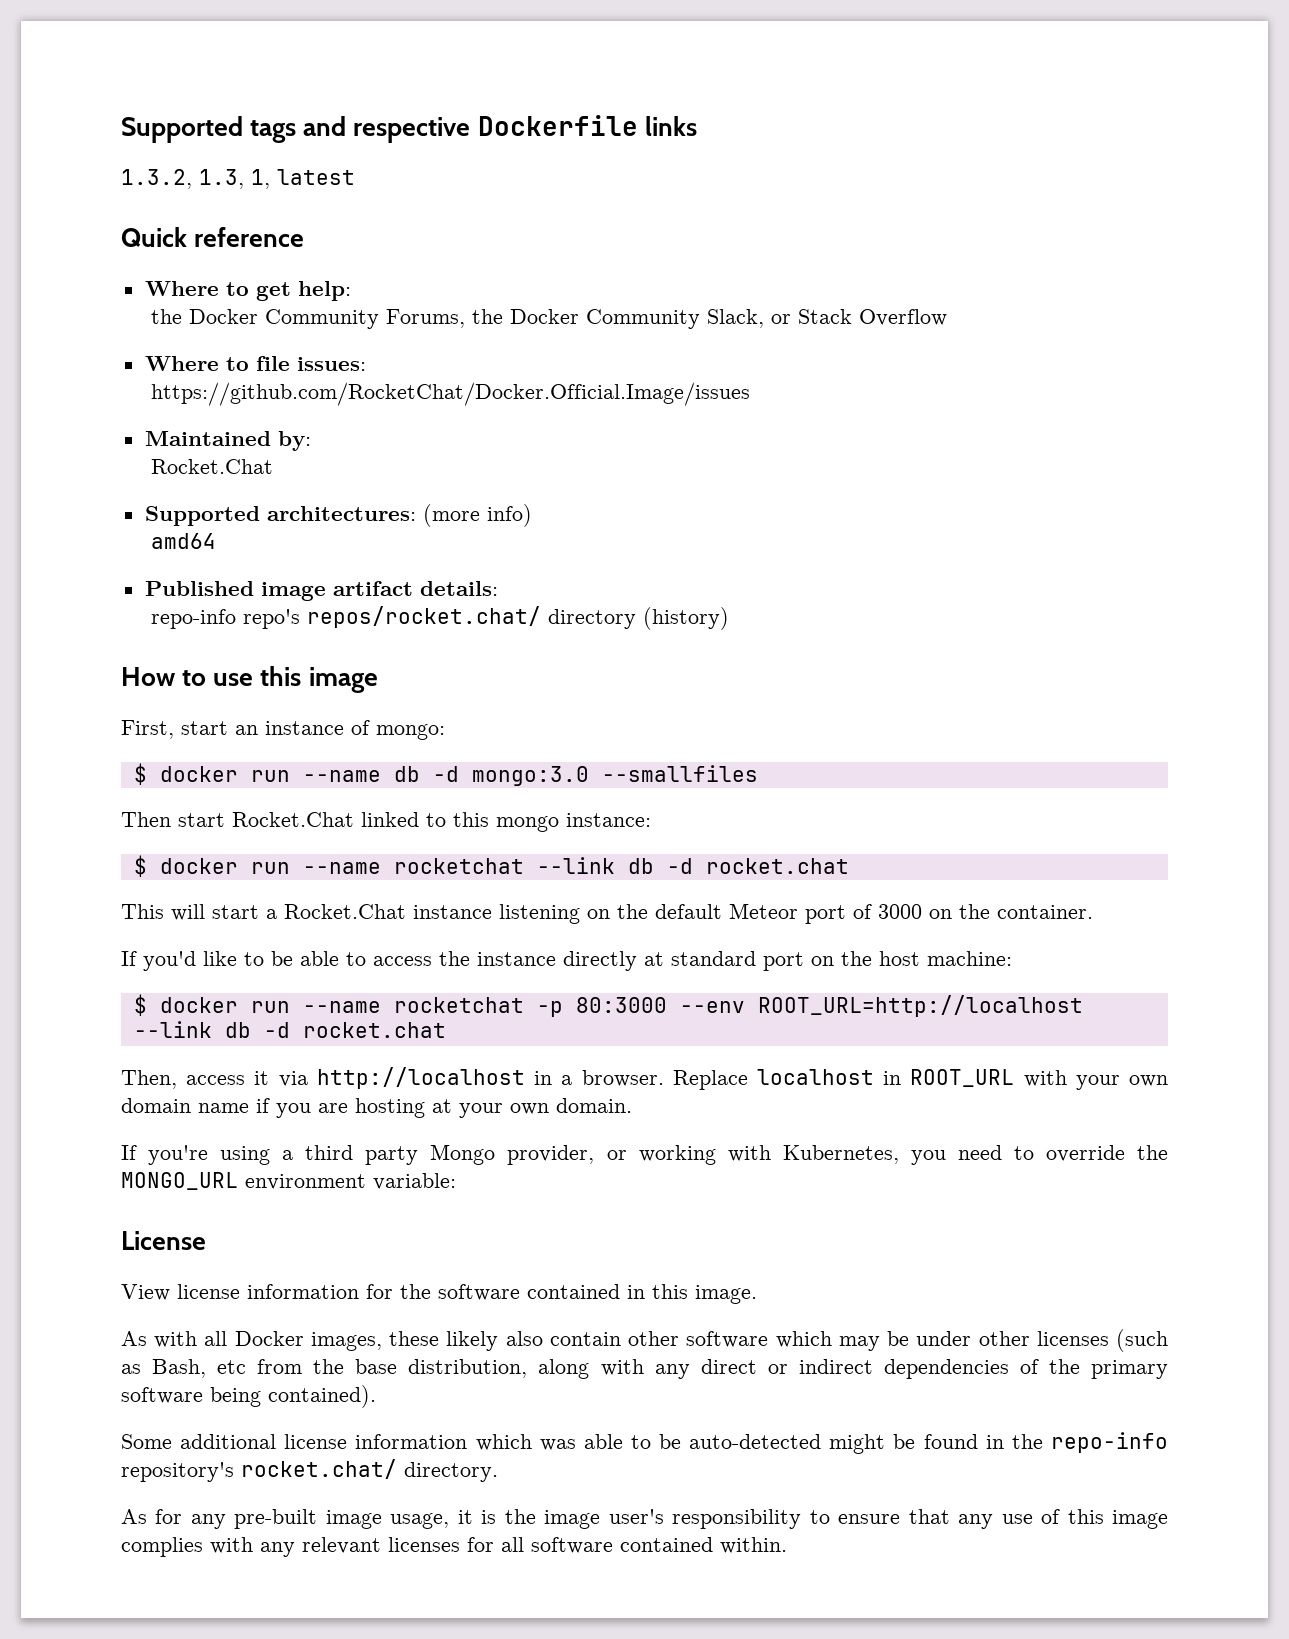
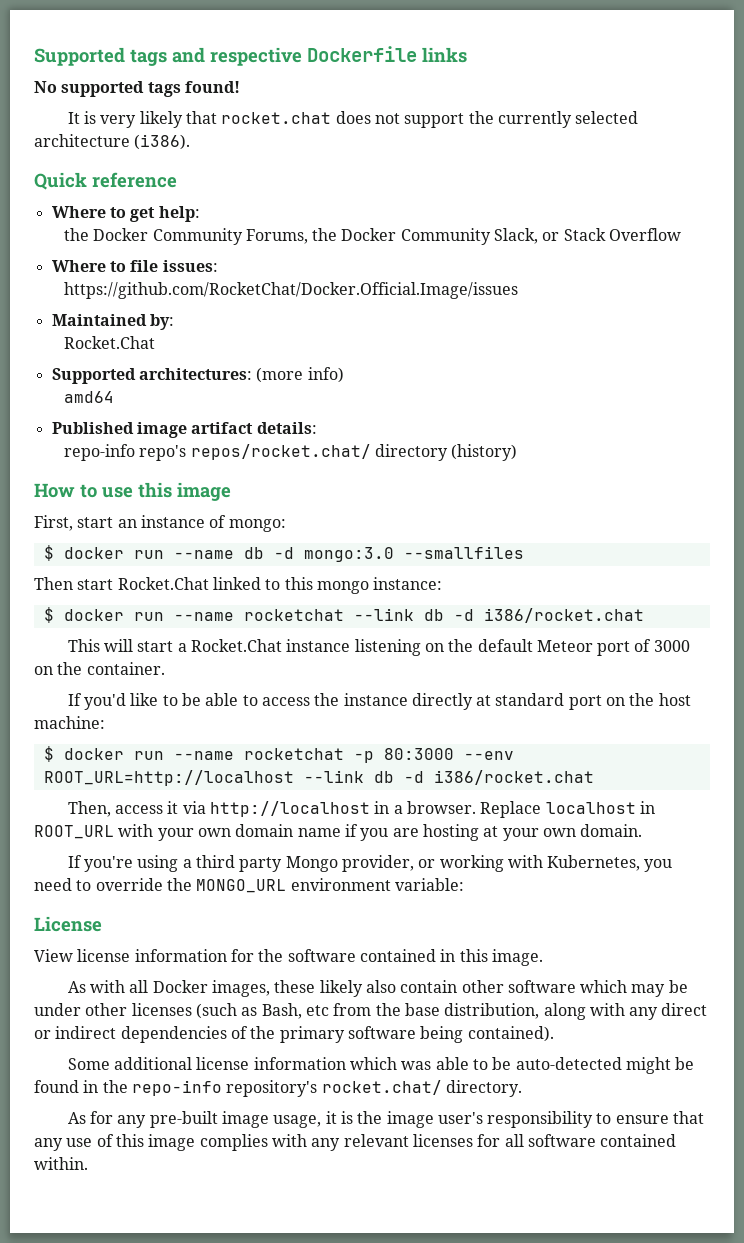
[121,169,355,189] 1.3.2, 1.3, 1, latest -> [34,81,240,97] [67,111,639,128] [34,134,191,150] No supported tags found! // It is very likely that rocket.chat does not support the currently selected architecture (i386).
[705,858,849,874] rocket.chat -> [483,608,644,623] i386/rocket.chat
[302,1022,446,1038] rocket.chat -> [433,770,594,785] i386/rocket.chat

